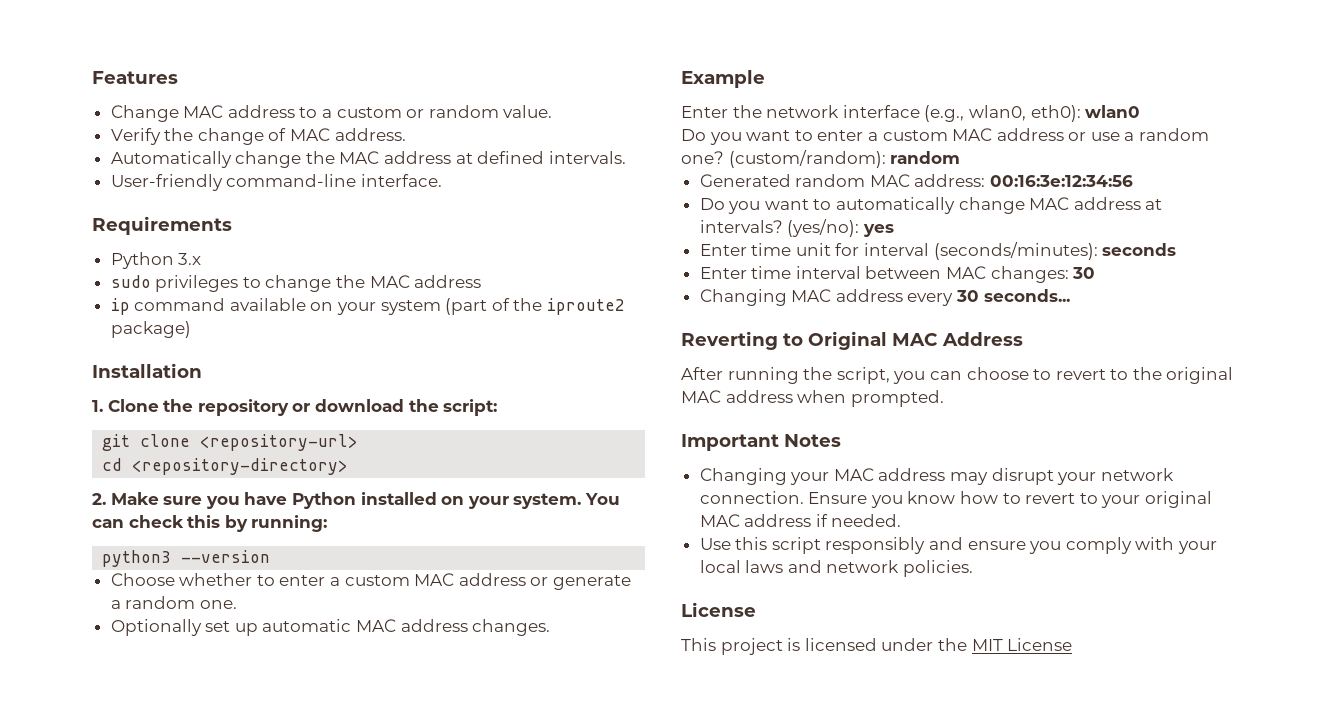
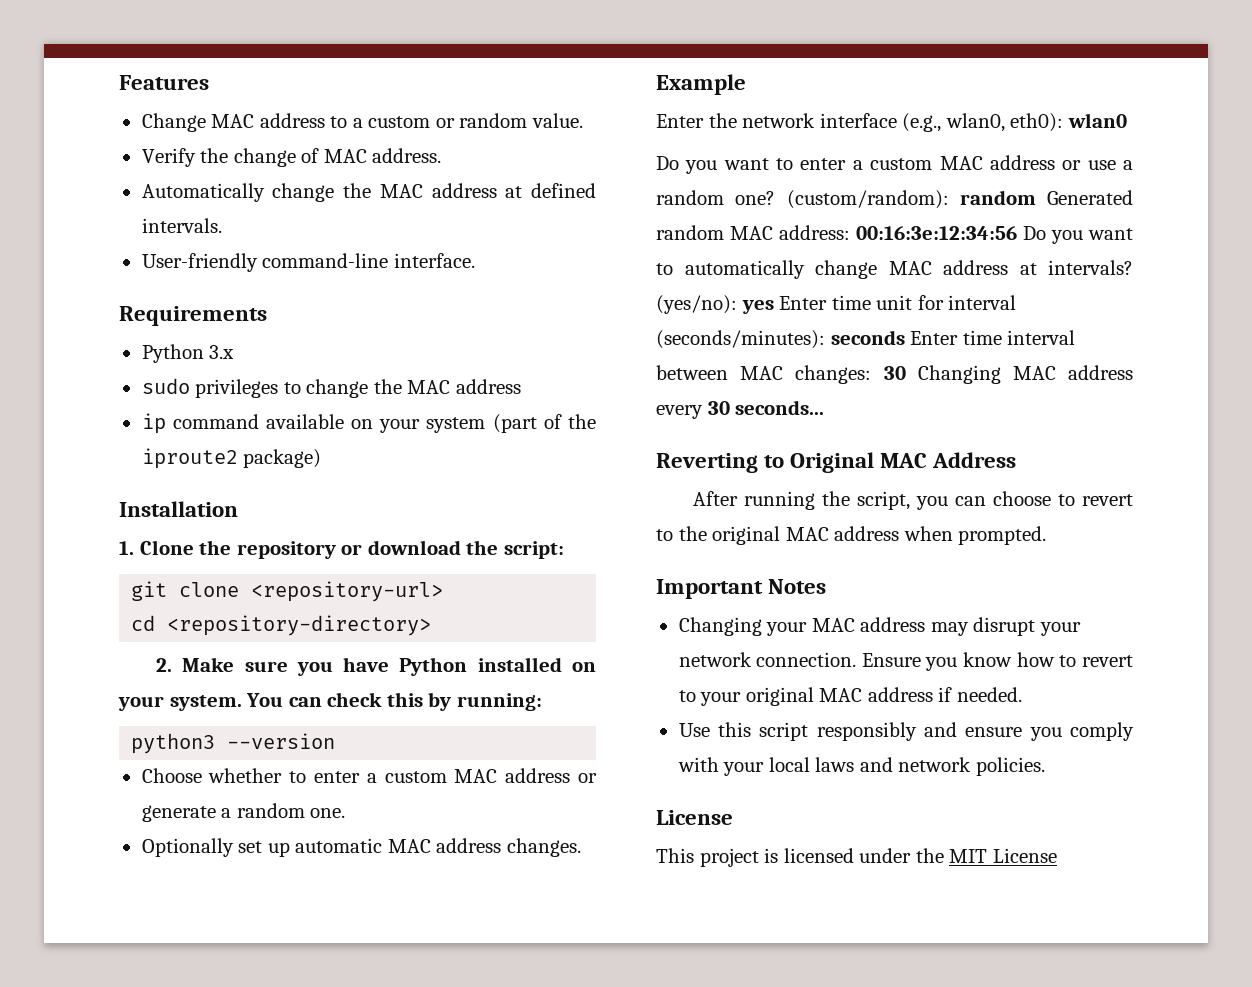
(961, 157) // -> (1036, 197) none
(1134, 181) // -> (1017, 233) none
(894, 230) // -> (774, 307) none
(1177, 249) // -> (905, 337) none
(1096, 273) // -> (906, 373) none

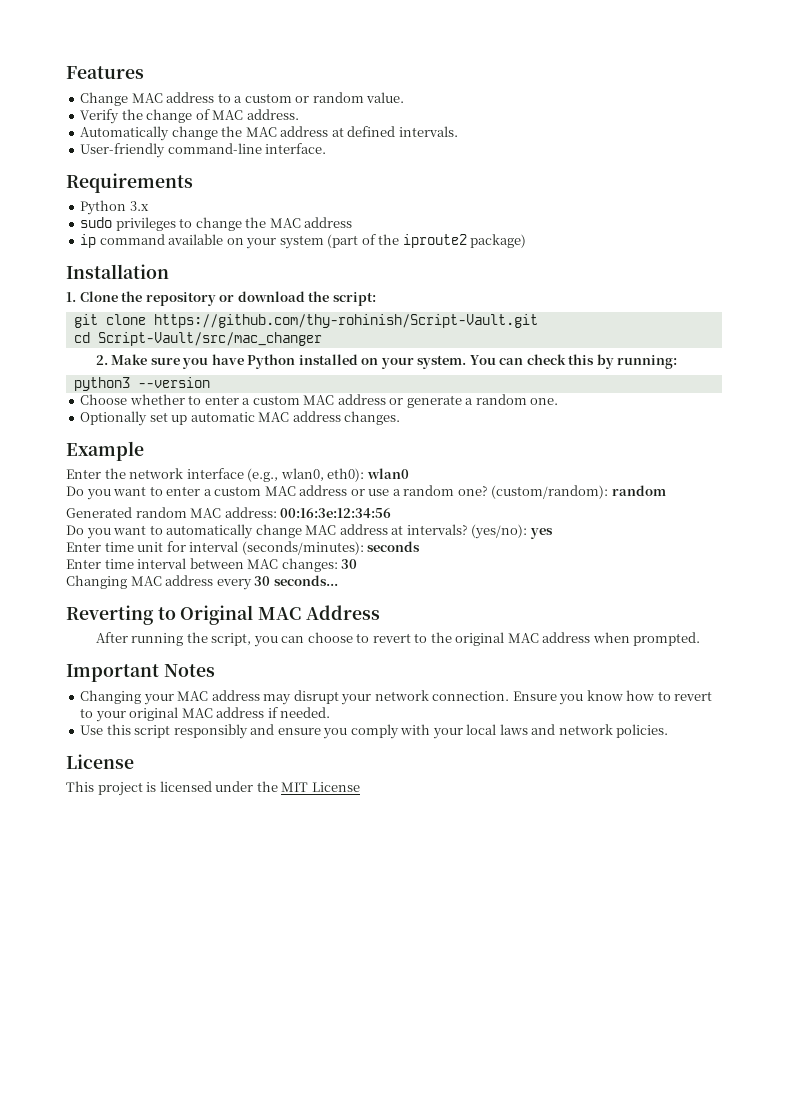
[251,581,444,602] <repository-url> -> [153,314,538,328] https://github.com/thy-rohinish/Script-Vault.git
[167,615,432,636] <repository-directory> -> [97,332,322,346] Script-Vault/src/mac_changer
(1036, 197) none -> (666, 490) //
(1017, 233) none -> (392, 513) //
(774, 307) none -> (553, 533) //
(905, 337) none -> (421, 546) //
(906, 373) none -> (358, 564) //

